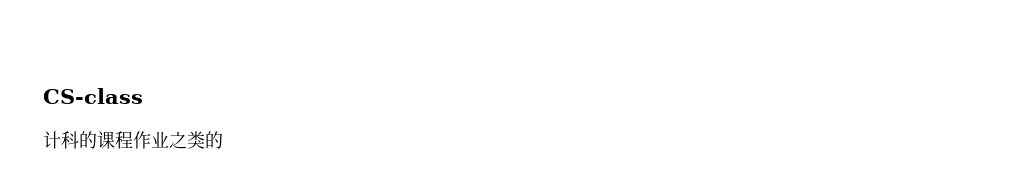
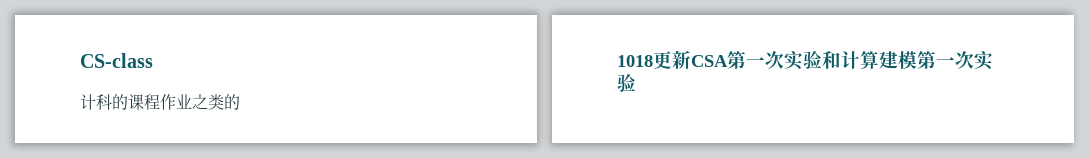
(223, 140) none -> [617,50,993,70] [617,74,636,92] // 1018更新CSA第一次实验和计算建模第一次实验

